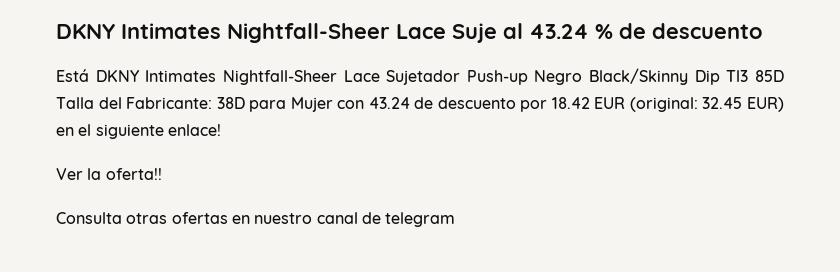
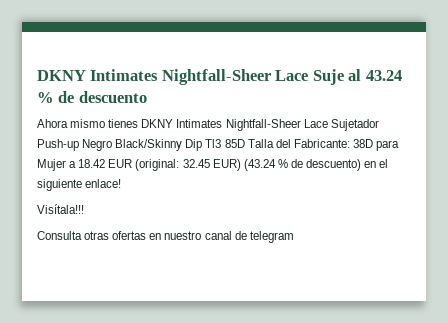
[56,69,89,82] Está -> [37,119,139,128] Ahora mismo tienes
[337,97,548,112] con 43.24 de descuento por -> [69,161,77,168] a
(784, 104) none -> [243,159,362,171] (43.24 % de descuento)
[56,168,162,180] Ver la oferta!! -> [37,204,84,214] Visítala!!!

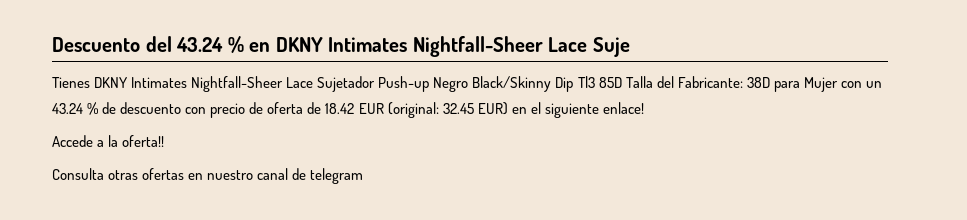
(37, 75) none -> [52,36,271,53] Descuento del 43.24 % en
[348,69,402,81] [37,91,147,103] [37,119,139,128] al 43.24 % de descuento // Ahora mismo tienes -> [52,77,90,88] // Tienes
[69,161,77,168] a -> [840,81,882,88] [52,102,322,118] con un 43.24 % de descuento con precio de oferta de
[243,159,362,171] (43.24 % de descuento) -> (508, 108) none
[37,204,84,214] Visítala!!! -> [52,135,165,147] Accede a la oferta!!

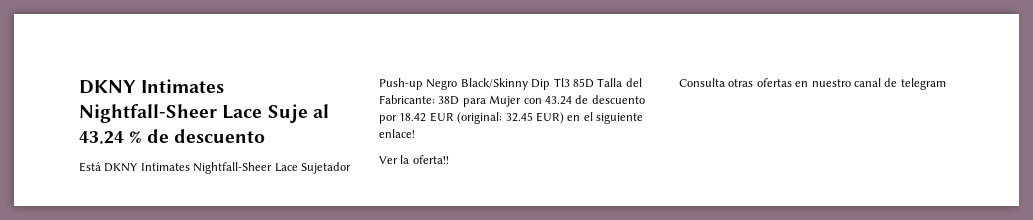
[52,36,271,53] Descuento del 43.24 % en -> (79, 87) none
[52,77,90,88] // Tienes -> [312,104,329,118] [79,129,265,144] [79,162,101,172] al 43.24 % de descuento // Está
[865,81,882,88] [52,102,322,118] un 43.24 % de descuento con precio de oferta de -> [544,95,645,105] [379,115,397,124] 43.24 de descuento por
[52,135,105,147] Accede a -> [379,156,398,164] Ver

